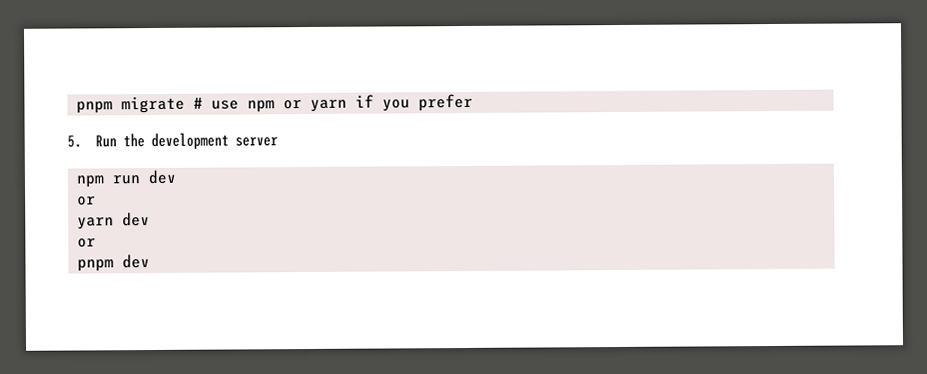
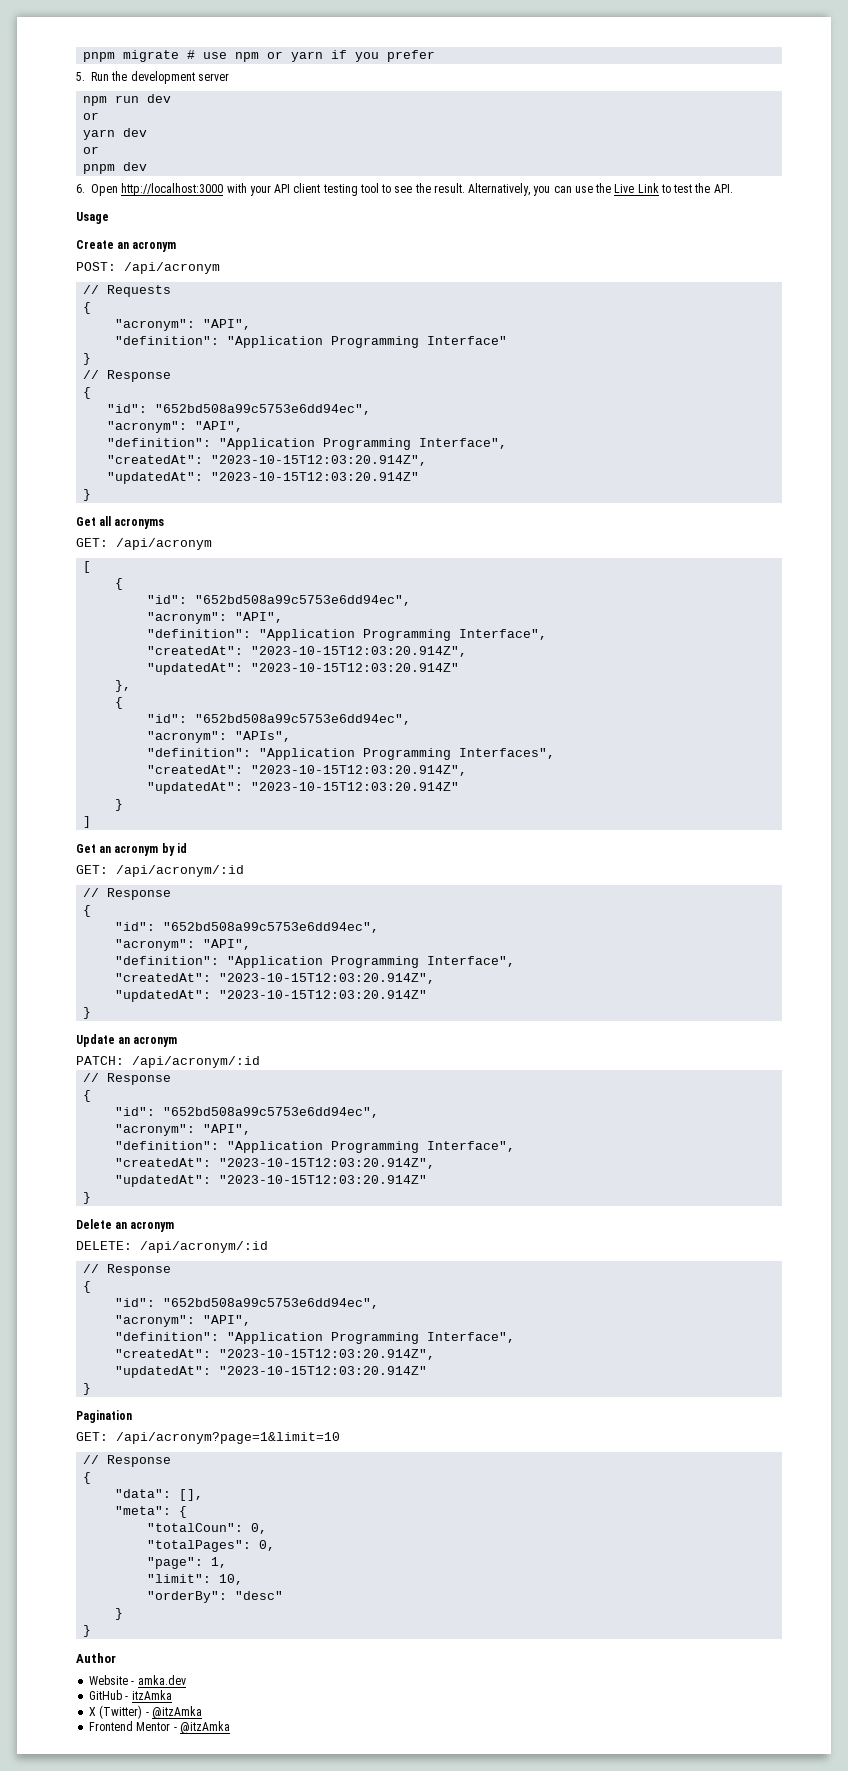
(151, 261) none -> [76,183,733,196] [76,212,109,224] [76,240,177,252] [76,262,220,274] [83,285,172,297] [83,302,92,314] [115,319,252,331] [115,336,508,348] [83,353,92,365] [83,370,172,382] [83,387,92,399] [107,404,372,415] [107,421,244,433] [107,438,508,450] [107,455,428,466] [107,472,420,484] [83,489,92,501] [76,516,165,529] [76,538,212,550] [83,561,92,573] [115,578,124,590] [147,595,412,606] [147,612,284,624] [147,629,548,641] [147,646,468,657] [147,663,460,675] [115,680,132,692] [115,697,124,709] [147,714,412,725] [147,731,292,743] [147,748,556,760] [147,765,468,776] [147,782,460,794] [115,799,124,811] [83,816,92,828] [76,843,187,856] [76,865,244,877] [83,888,172,900] [83,905,92,917] [115,922,380,933] [115,939,252,951] [115,956,516,968] [115,973,436,984] [115,990,428,1002] [83,1007,92,1019] [76,1034,178,1047] [76,1056,260,1068] [83,1073,172,1085] [83,1090,92,1102] [115,1107,380,1118] [115,1124,252,1136] [115,1141,516,1153] [115,1158,436,1169] [115,1175,428,1187] [83,1192,92,1204] [76,1219,175,1232] [76,1241,268,1253] [83,1264,172,1276] [83,1281,92,1293] [115,1298,380,1309] [115,1315,252,1327] [115,1332,516,1344] [115,1349,436,1360] [115,1366,428,1378] [83,1383,92,1395] [76,1410,132,1423] [76,1432,340,1444] [83,1455,172,1467] [83,1472,92,1484] [115,1489,204,1501] [115,1506,188,1518] [147,1523,268,1534] [147,1540,276,1552] [147,1557,228,1569] [147,1574,244,1585] [147,1591,284,1603] [115,1608,124,1620] [83,1625,92,1637] [76,1653,116,1663] [89,1675,186,1685] [89,1690,172,1700] [89,1705,202,1719] [89,1721,230,1734] // 6. Open http://localhost:3000 with your API client testing tool to see the result. Alternatively, you can use the Live Link to test the API. // Usage // Create an acronym // POST: /api/acronym // // Requests // { // "acronym": "API", // "definition": "Application Programming Interface" // } // // Response // { // "id": "652bd508a99c5753e6dd94ec", // "acronym": "API", // "definition": "Application Programming Interface", // "createdAt": "2023-10-15T12:03:20.914Z", // "updatedAt": "2023-10-15T12:03:20.914Z" // } // Get all acronyms // GET: /api/acronym // [ // { // "id": "652bd508a99c5753e6dd94ec", // "acronym": "API", // "definition": "Application Programming Interface", // "createdAt": "2023-10-15T12:03:20.914Z", // "updatedAt": "2023-10-15T12:03:20.914Z" // }, // { // "id": "652bd508a99c5753e6dd94ec", // "acronym": "APIs", // "definition": "Application Programming Interfaces", // "createdAt": "2023-10-15T12:03:20.914Z", // "updatedAt": "2023-10-15T12:03:20.914Z" // } // ] // Get an acronym by id // GET: /api/acronym/:id // // Response // { // "id": "652bd508a99c5753e6dd94ec", // "acronym": "API", // "definition": "Application Programming Interface", // "createdAt": "2023-10-15T12:03:20.914Z", // "updatedAt": "2023-10-15T12:03:20.914Z" // } // Update an acronym // PATCH: /api/acronym/:id // // Response // { // "id": "652bd508a99c5753e6dd94ec", // "acronym": "API", // "definition": "Application Programming Interface", // "createdAt": "2023-10-15T12:03:20.914Z", // "updatedAt": "2023-10-15T12:03:20.914Z" // } // Delete an acronym // DELETE: /api/acronym/:id // // Response // { // "id": "652bd508a99c5753e6dd94ec", // "acronym": "API", // "definition": "Application Programming Interface", // "createdAt": "2023-10-15T12:03:20.914Z", // "updatedAt": "2023-10-15T12:03:20.914Z" // } // Pagination // GET: /api/acronym?page=1&limit=10 // // Response // { // "data": [], // "meta": { // "totalCoun": 0, // "totalPages": 0, // "page": 1, // "limit": 10, // "orderBy": "desc" // } // } // Author // Website - amka.dev // GitHub - itzAmka // X (Twitter) - @itzAmka // Frontend Mentor - @itzAmka

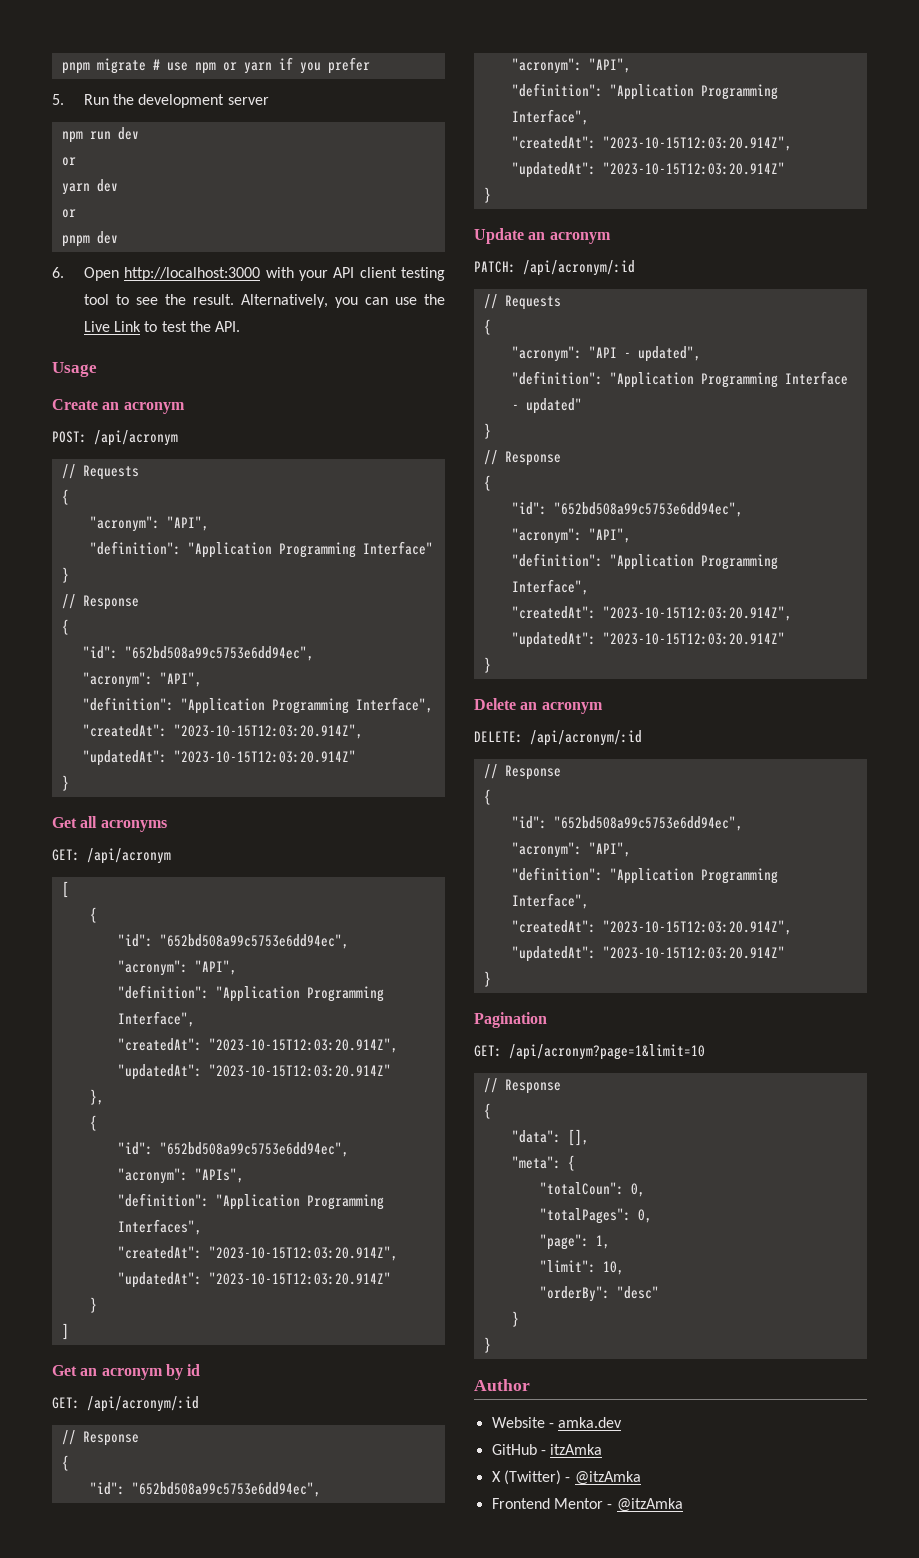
(260, 1062) none -> [483,294,561,310] [483,319,491,335] [511,346,701,362] [511,371,848,388] [511,398,582,414] [483,423,491,439] // // Requests // { // "acronym": "API - updated", // "definition": "Application Programming Interface - updated" // }

